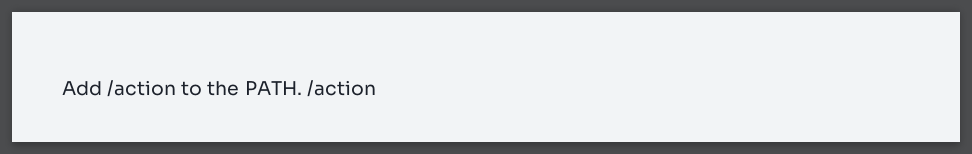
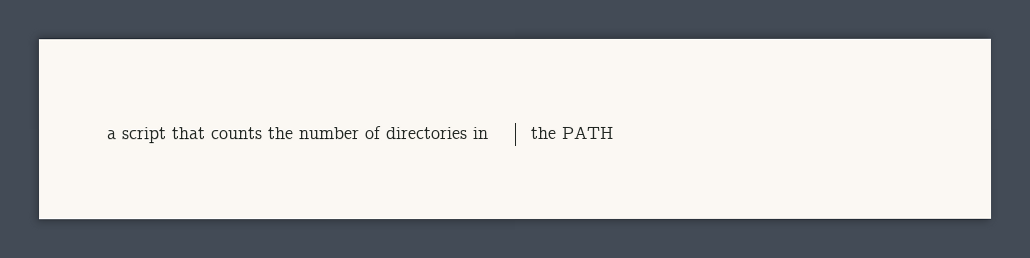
[62,80,376,97] Add /action to the PATH. /action -> [107,125,614,144] a script that counts the number of directories in the PATH

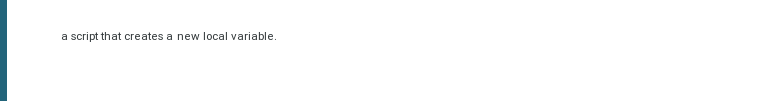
[210,125,614,140] counts the number of directories in the PATH -> [124,32,277,40] creates a new local variable.

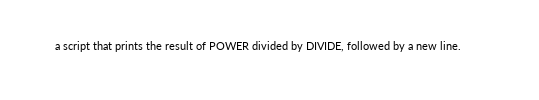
[124,32,277,40] creates a new local variable. -> [115,41,461,52] prints the result of POWER divided by DIVIDE, followed by a new line.

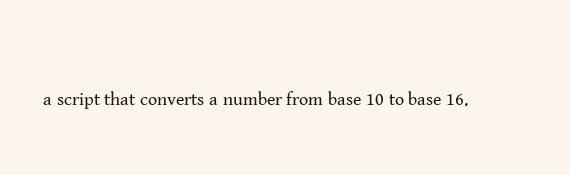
[115,41,461,52] prints the result of POWER divided by DIVIDE, followed by a new line. -> [140,91,468,106] converts a number from base 10 to base 16.

